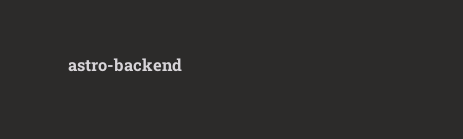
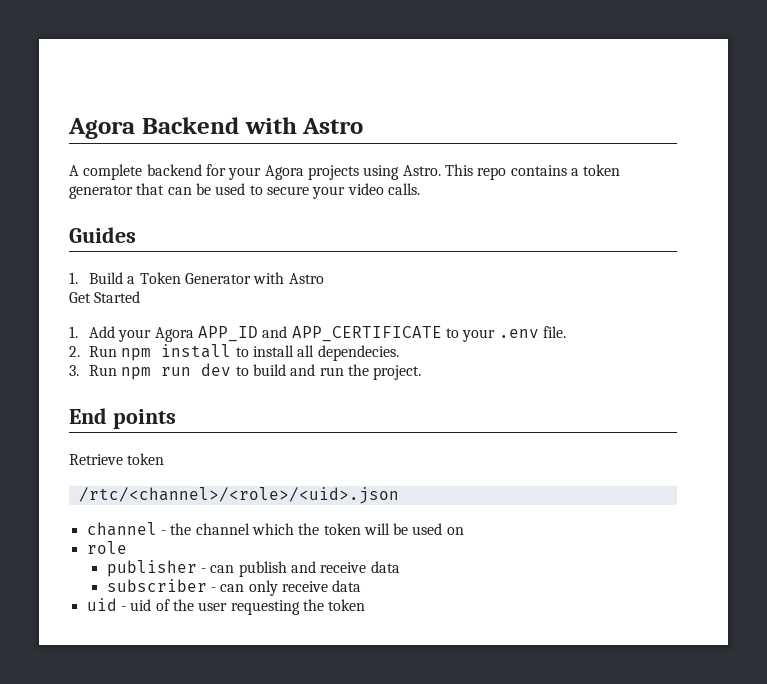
[68,58,182,72] astro-backend -> [68,117,364,139] [69,164,621,180] [69,183,420,199] [69,227,136,243] [69,272,324,284] [69,291,141,303] [69,326,566,342] [69,344,399,361] [69,363,422,380] [69,408,176,429] [69,453,165,465] [78,487,399,504] [86,522,464,536] [86,541,127,554] [106,560,400,577] [106,579,362,596] [86,598,366,615] Agora Backend with Astro // A complete backend for your Agora projects using Astro. This repo contains a token generator that can be used to secure your video calls. // Guides // 1. Build a Token Generator with Astro // Get Started // 1. Add your Agora APP_ID and APP_CERTIFICATE to your .env file. // 2. Run npm install to install all dependecies. // 3. Run npm run dev to build and run the project. // End points // Retrieve token // /rtc/<channel>/<role>/<uid>.json // channel - the channel which the token will be used on // role // publisher - can publish and receive data // subscriber - can only receive data // uid - uid of the user requesting the token

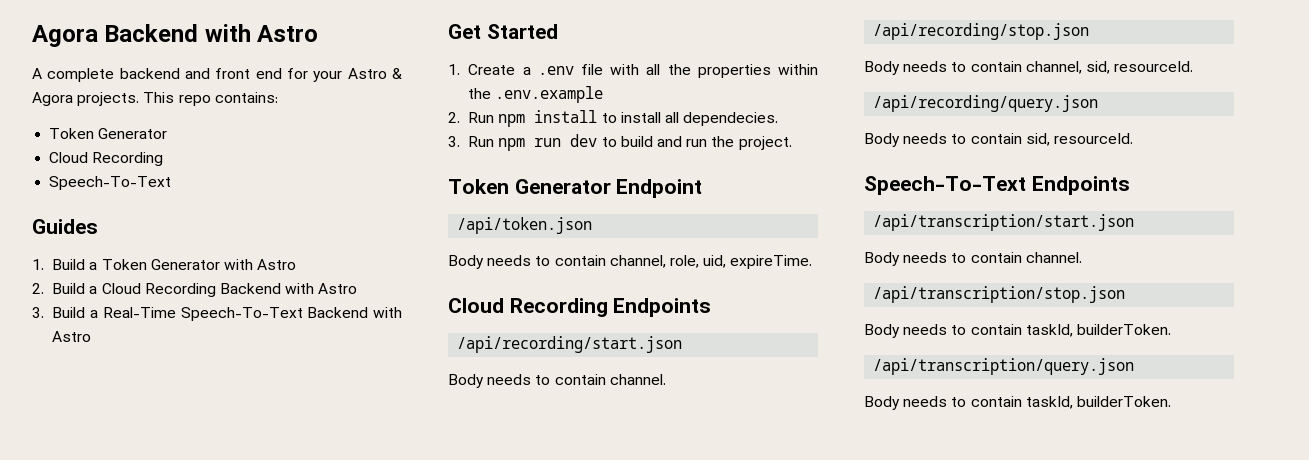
[205,164,621,180] [69,183,420,199] for your Agora projects using Astro. This repo contains a token generator that can be used to secure your video calls. -> [185,68,402,82] [32,92,278,106] [49,128,168,139] [49,152,164,166] [49,176,172,190] and front end for your Astro & Agora projects. This repo contains: // Token Generator // Cloud Recording // Speech-To-Text
[69,291,141,303] [69,326,566,342] Get Started // 1. Add your Agora APP_ID and APP_CERTIFICATE to your .env file. -> [32,283,358,297] [32,307,402,321] [52,331,92,342] [448,24,558,39] [448,64,818,78] [468,86,604,103] 2. Build a Cloud Recording Backend with Astro // 3. Build a Real-Time Speech-To-Text Backend with Astro // Get Started // 1. Create a .env file with all the properties within the .env.example
[69,408,176,429] [69,453,165,465] [78,487,399,504] [86,522,464,536] [86,541,127,554] [106,560,400,577] [106,579,362,596] [86,598,366,615] End points // Retrieve token // /rtc/<channel>/<role>/<uid>.json // channel - the channel which the token will be used on // role // publisher - can publish and receive data // subscriber - can only receive data // uid - uid of the user requesting the token -> [448,179,703,198] [457,217,593,234] [448,255,813,269] [448,298,712,317] [457,336,683,353] [448,374,666,388] [873,23,1090,40] [864,61,1194,75] [873,95,1099,112] [864,133,1133,147] [864,176,1130,195] [873,214,1135,231] [864,252,1082,266] [873,286,1126,303] [864,324,1171,338] [873,358,1135,375] [864,396,1171,410] Token Generator Endpoint // /api/token.json // Body needs to contain channel, role, uid, expireTime. // Cloud Recording Endpoints // /api/recording/start.json // Body needs to contain channel. // /api/recording/stop.json // Body needs to contain channel, sid, resourceId. // /api/recording/query.json // Body needs to contain sid, resourceId. // Speech-To-Text Endpoints // /api/transcription/start.json // Body needs to contain channel. // /api/transcription/stop.json // Body needs to contain taskId, builderToken. // /api/transcription/query.json // Body needs to contain taskId, builderToken.

